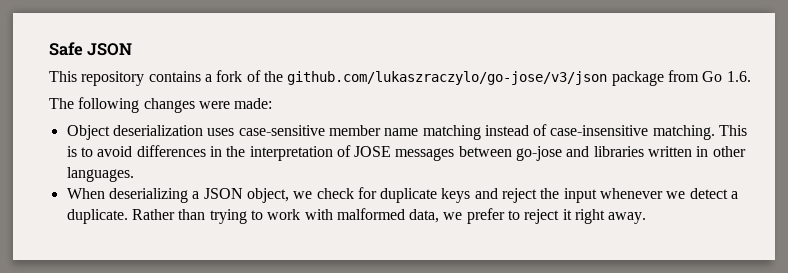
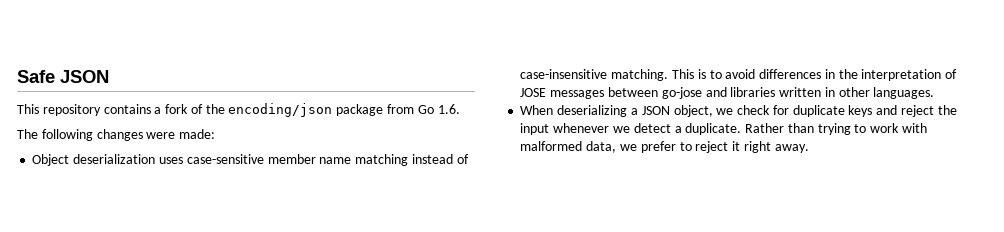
[287,71,608,85] github.com/lukaszraczylo/go-jose/v3/json -> [228,103,333,117] encoding/json

